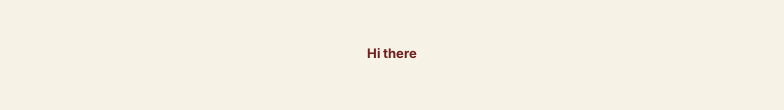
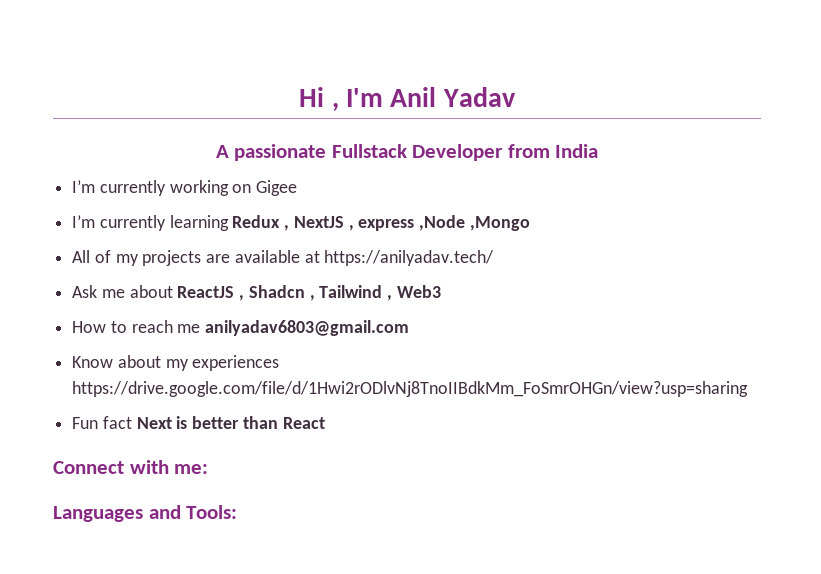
[383,48,418,59] there -> [331,87,516,111] [215,144,599,161] [72,180,298,196] [72,215,530,231] [72,250,495,266] [72,285,441,301] [72,320,410,336] [72,355,280,371] [72,381,749,397] [72,416,325,429] [53,460,209,474] [53,505,238,522] , I'm Anil Yadav // A passionate Fullstack Developer from India // I’m currently working on Gigee // I’m currently learning Redux , NextJS , express ,Node ,Mongo // All of my projects are available at https://anilyadav.tech/ // Ask me about ReactJS , Shadcn , Tailwind , Web3 // How to reach me anilyadav6803@gmail.com // Know about my experiences https://drive.google.com/file/d/1Hwi2rODlvNj8TnoIIBdkMm_FoSmrOHGn/view?usp=sharing // Fun fact Next is better than React // Connect with me: // Languages and Tools:

